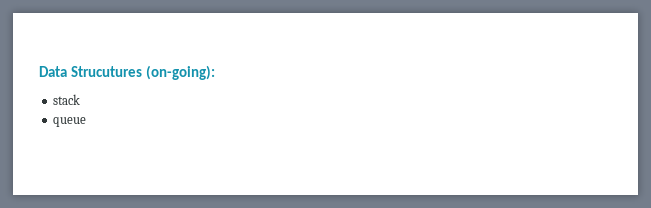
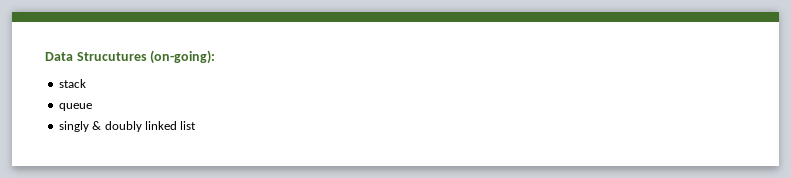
(87, 122) none -> [58,121,197,132] // singly & doubly linked list

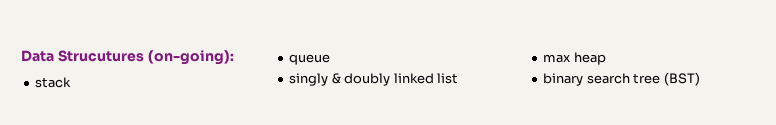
(197, 125) none -> [543,52,606,65] [543,72,700,86] // max heap // binary search tree (BST)

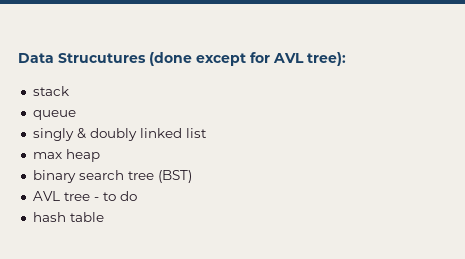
[147,50,234,65] (on-going): -> [149,52,346,66] (done except for AVL tree):
(700, 79) none -> [32,191,137,201] [32,212,104,222] // AVL tree - to do // hash table

